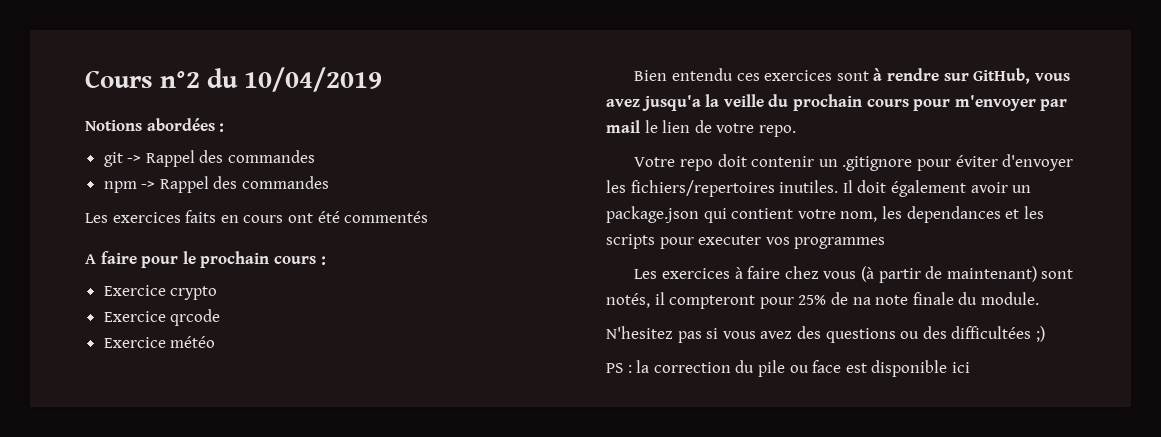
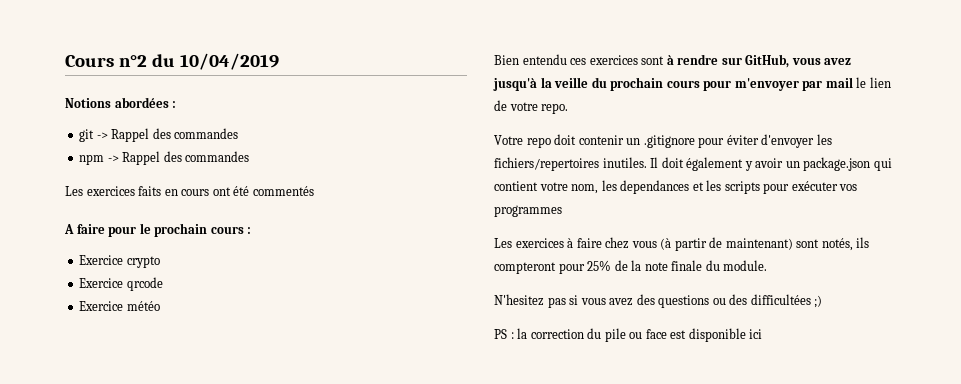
[641,95,701,111] jusqu'a -> [493,78,537,91] jusqu'à
(966, 188) none -> [744,161,753,171] y
[698,235,762,245] executer -> [791,181,838,191] exécuter
[654,292,665,305] il -> [856,237,870,248] ils
[852,297,871,305] na -> [631,260,642,271] la

